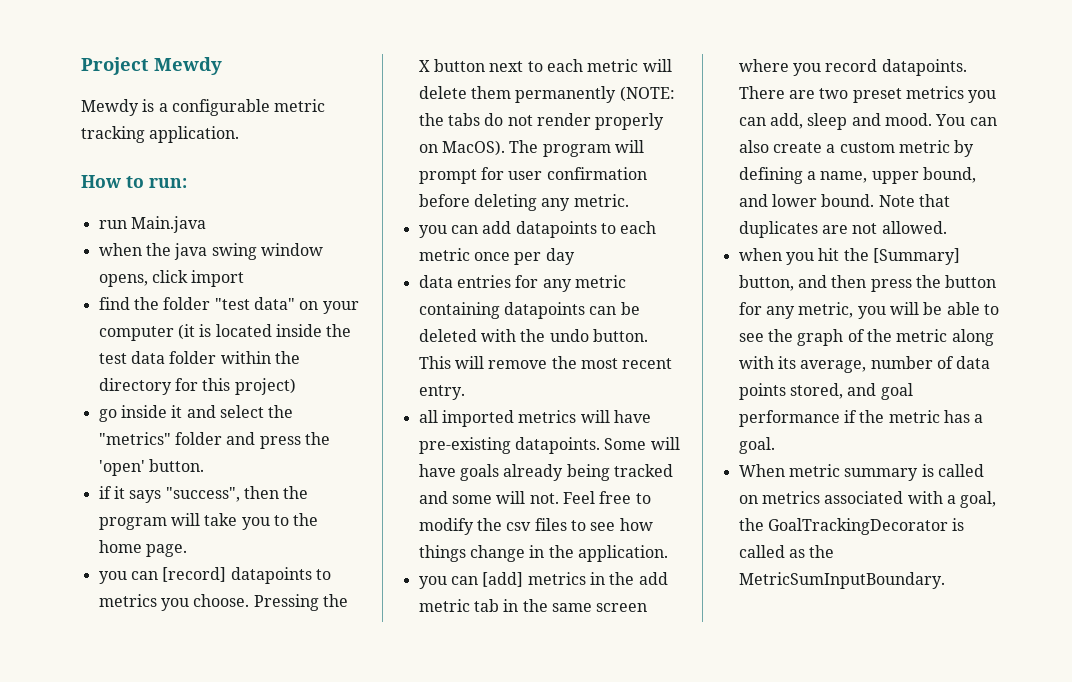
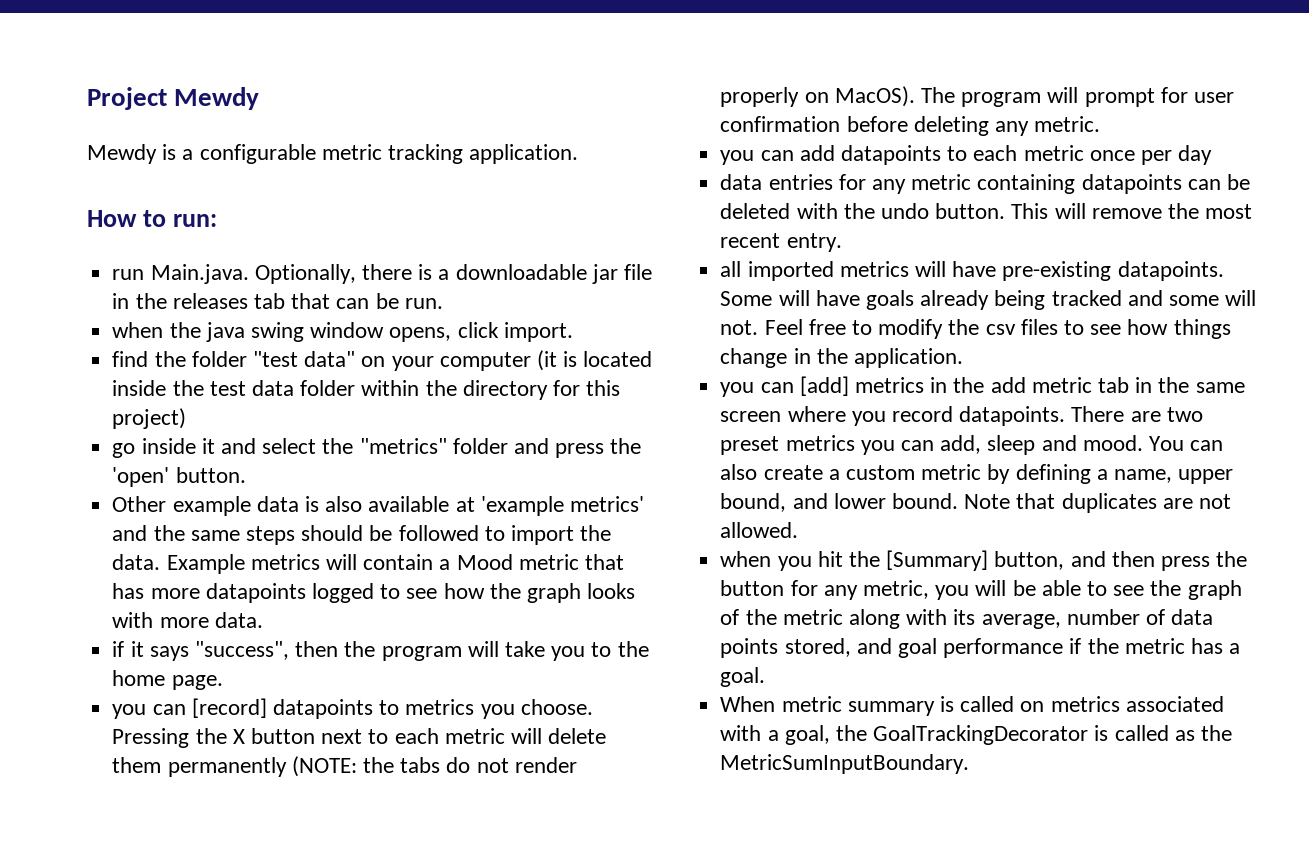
[130,216,206,233] Main.java -> [150,264,652,284] [112,293,443,309] Main.java. Optionally, there is a downloadable jar file in the releases tab that can be run.
[191,270,245,287] import -> [503,322,573,342] import.
(204, 465) none -> [112,496,644,516] [112,525,612,545] [112,554,624,574] [112,583,636,603] [112,612,263,628] // Other example data is also available at 'example metrics' and the same steps should be followed to import the data. Example metrics will contain a Mood metric that has more datapoints logged to see how the graph looks with more data.

